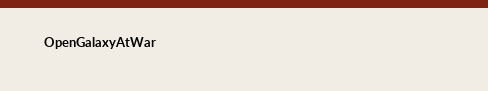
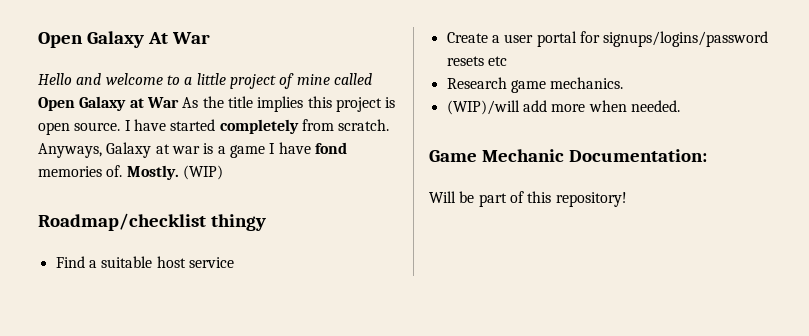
[44,37,156,49] OpenGalaxyAtWar -> [38,31,210,48] [38,73,372,89] [38,96,396,112] [38,119,390,135] [38,142,347,158] [38,165,223,180] [38,213,266,231] [55,256,234,268] [446,31,769,47] [446,56,507,66] [446,77,624,93] [446,100,680,115] [429,149,707,162] [429,191,627,207] Open Galaxy At War // Hello and welcome to a little project of mine called Open Galaxy at War As the title implies this project is open source. I have started completely from scratch. Anyways, Galaxy at war is a game I have fond memories of. Mostly. (WIP) // Roadmap/checklist thingy // Find a suitable host service // Create a user portal for signups/logins/password resets etc // Research game mechanics. // (WIP)/will add more when needed. // Game Mechanic Documentation: // Will be part of this repository!

